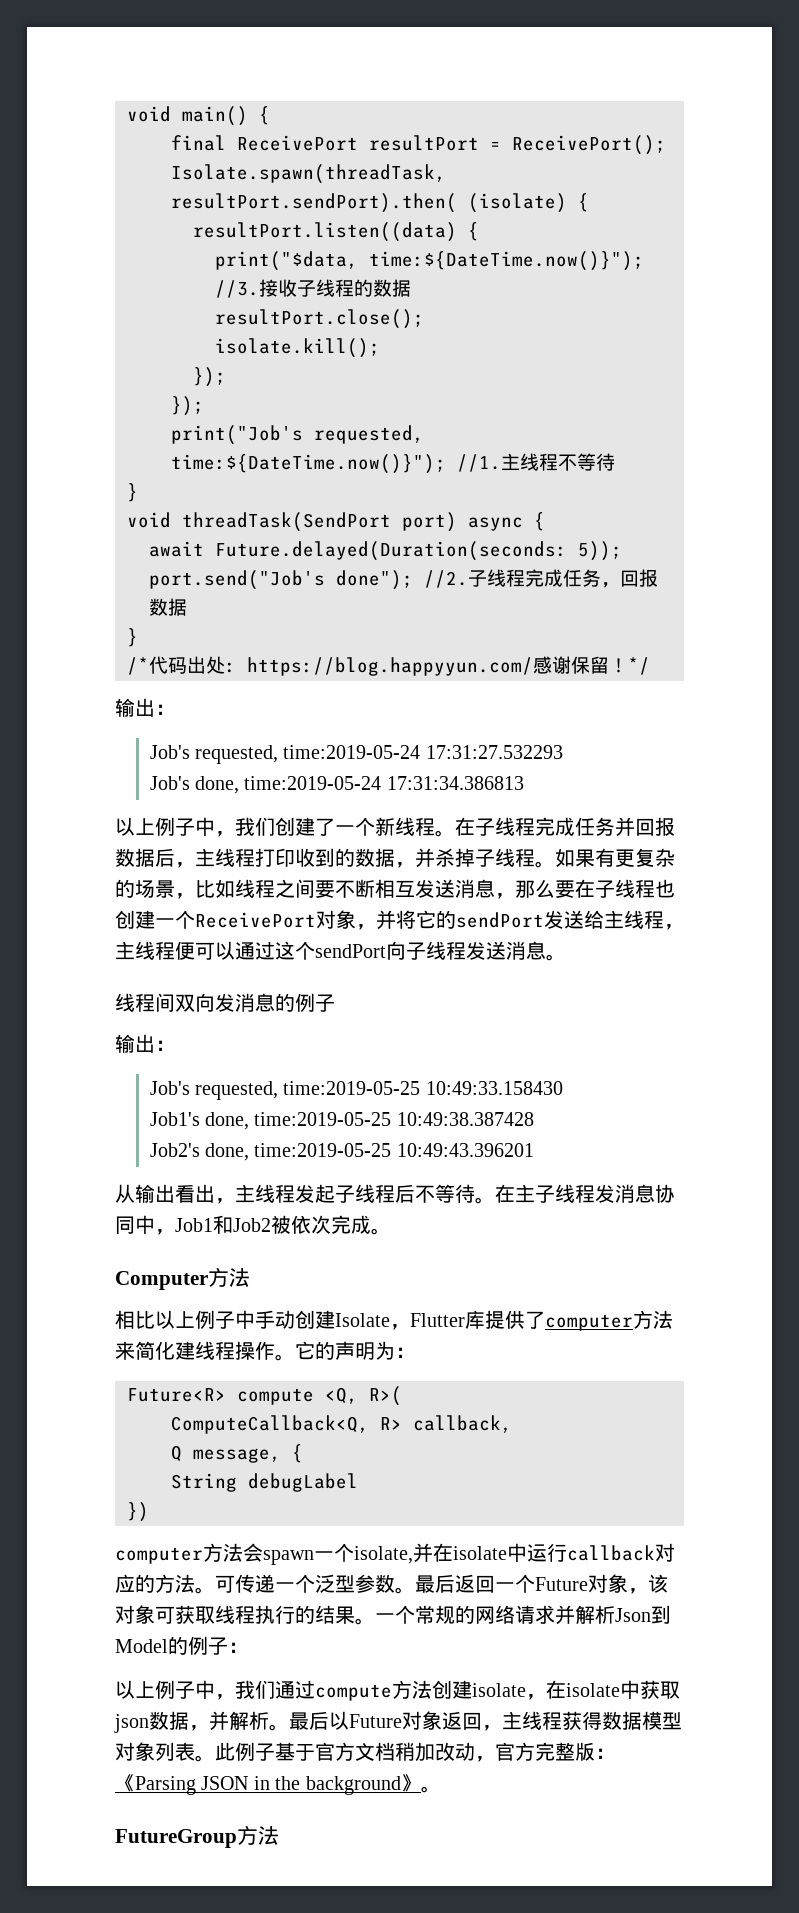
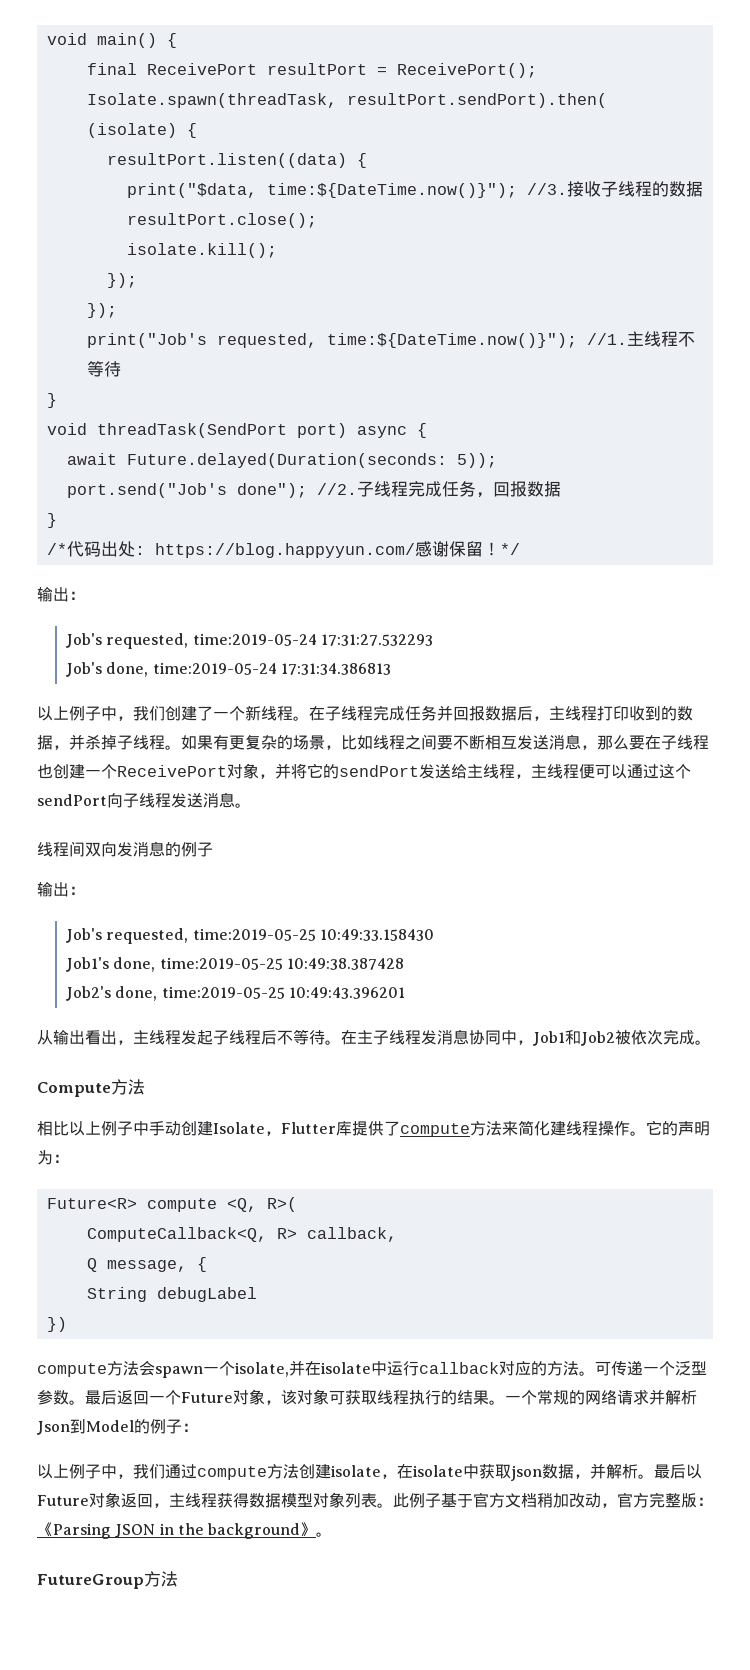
[115,1271,208,1290] Computer -> [37,1082,111,1097] Compute
[545,1314,633,1331] computer -> [400,1123,470,1137] compute
[115,1547,203,1564] computer -> [37,1363,107,1377] compute

